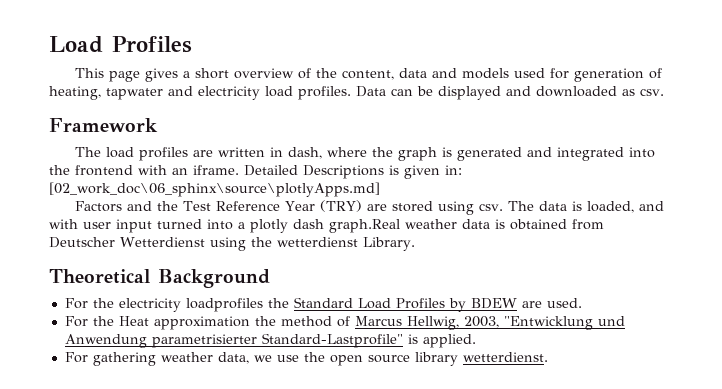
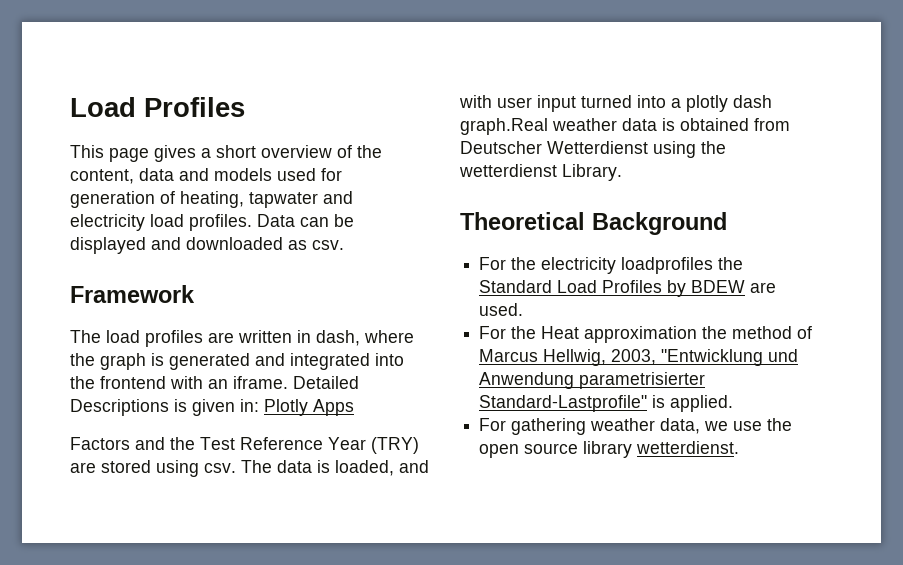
[49,182,380,197] [02_work_doc\06_sphinx\source\plotlyApps.md] -> [264,399,354,416] Plotly Apps

